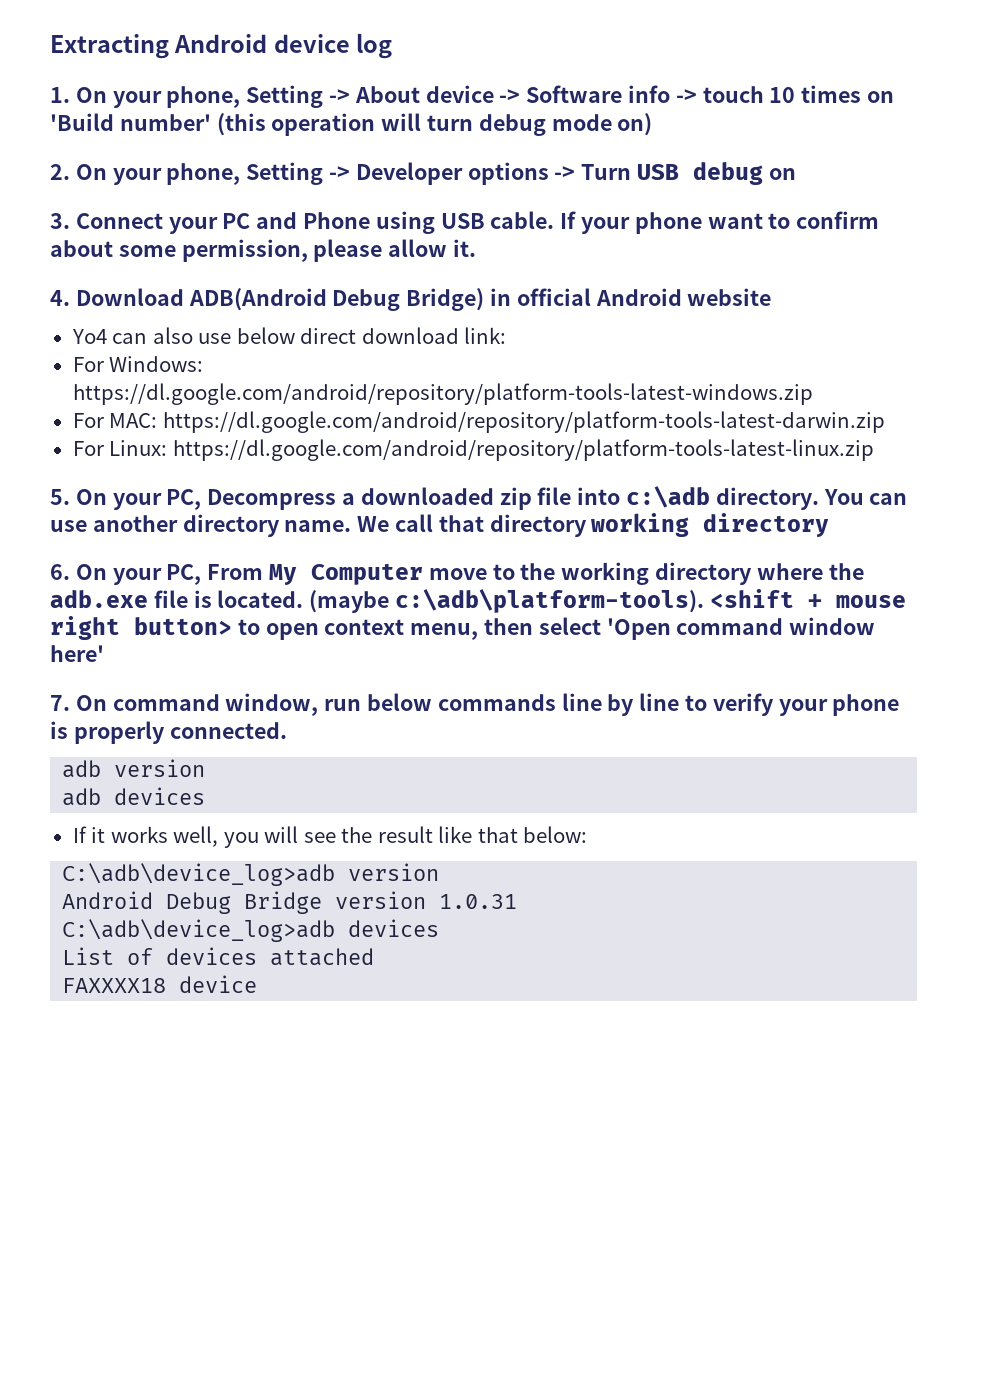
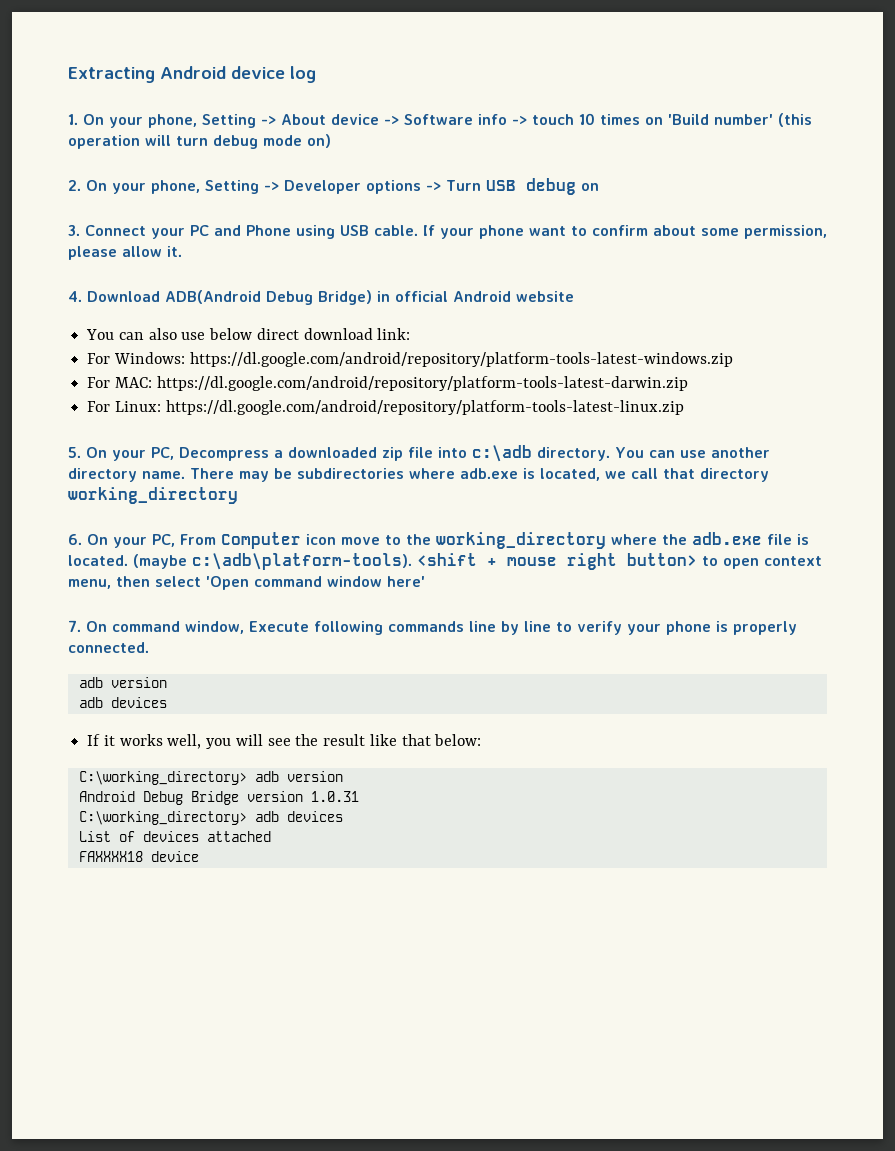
[71,329,107,344] Yo4 -> [86,329,115,340] You
[357,516,390,532] We -> [190,468,626,482] There may be subdirectories where adb.exe is located, we
[591,513,830,537] working directory -> [68,487,238,504] working_directory
[269,563,424,585] My Computer -> [221,532,336,549] Computer icon
[561,562,753,585] working directory -> [436,532,606,549] working_directory
[324,693,433,711] run below -> [249,621,383,635] Execute following
[62,863,336,886] C:\adb\device_log>adb -> [78,771,279,785] C:\working_directory> adb
[62,919,336,942] C:\adb\device_log>adb -> [78,811,279,825] C:\working_directory> adb

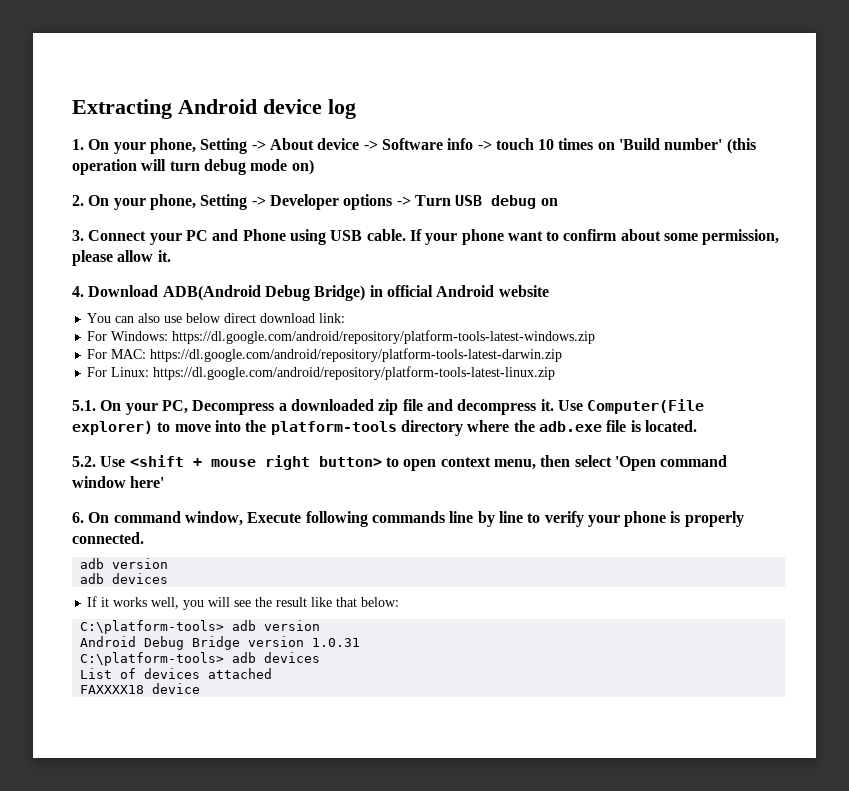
[68,447,81,458] 5. -> [72,400,96,411] 5.1.
[438,445,770,462] [68,468,769,482] [68,487,238,504] [68,532,606,549] into c:\adb directory. You can use another directory name. There may be subdirectories where adb.exe is located, we call that directory working_directory // 6. On your PC, From Computer icon move to the working_directory -> [426,399,705,415] [72,420,463,436] and decompress it. Use Computer(File explorer) to move into the platform-tools directory
[133,553,412,570] (maybe c:\adb\platform-tools). -> [72,456,126,467] // 5.2. Use
[68,620,81,632] 7. -> [72,512,84,523] 6.
[78,771,247,785] C:\working_directory> -> [80,620,225,634] C:\platform-tools>
[78,811,247,825] C:\working_directory> -> [80,652,225,666] C:\platform-tools>

